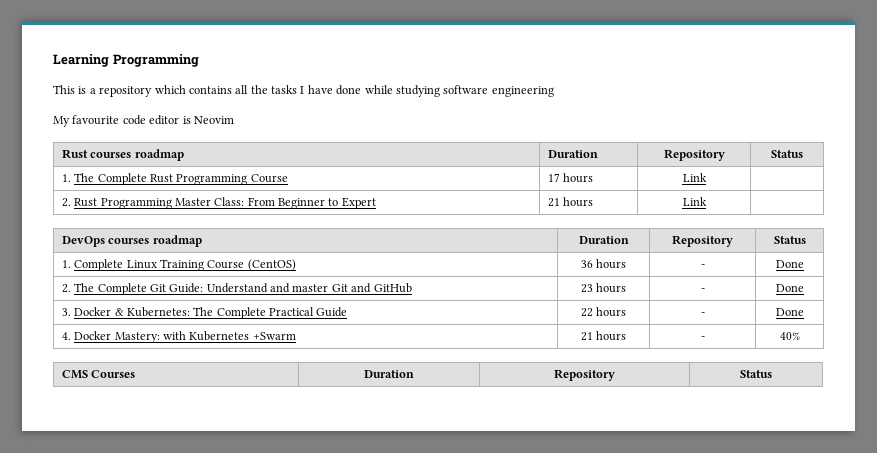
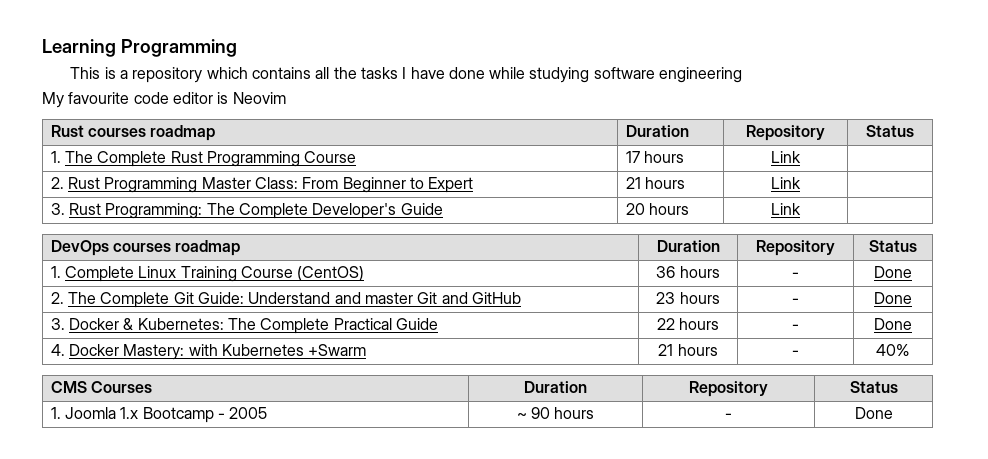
(707, 201) none -> [50,203,443,219] [625,203,690,215] [771,203,801,215] // 3. Rust Programming: The Complete Developer's Guide | 20 hours | Link |
(772, 374) none -> [50,407,268,423] [516,407,595,419] [725,413,732,419] [854,407,893,419] // 1. Joomla 1.x Bootcamp - 2005 | ~ 90 hours | - | Done

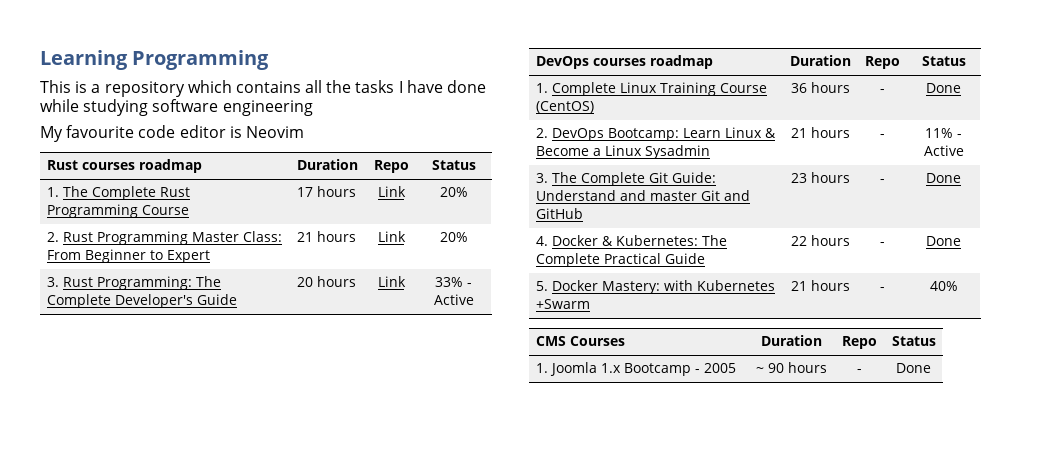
[746,125,825,141] Repository -> [373,160,409,173] Repo
(801, 157) none -> [439,187,468,197] 20%
(801, 183) none -> [439,232,468,242] 20%
(801, 209) none -> [435,277,472,287] [433,294,474,305] 33% - Active
[756,240,835,256] Repository -> [864,56,900,69] Repo
(64, 298) none -> [551,127,776,141] [535,145,710,159] [790,127,850,138] [879,134,885,138] [925,128,962,138] [923,145,964,156] [535,173,548,183] DevOps Bootcamp: Learn Linux & Become a Linux Sysadmin | 21 hours | - | 11% - Active // 3.
[50,318,65,330] 3. -> [535,236,548,246] 4.
[50,344,65,356] 4. -> [535,281,548,291] 5.
[689,381,768,397] Repository -> [842,336,877,349] Repo

